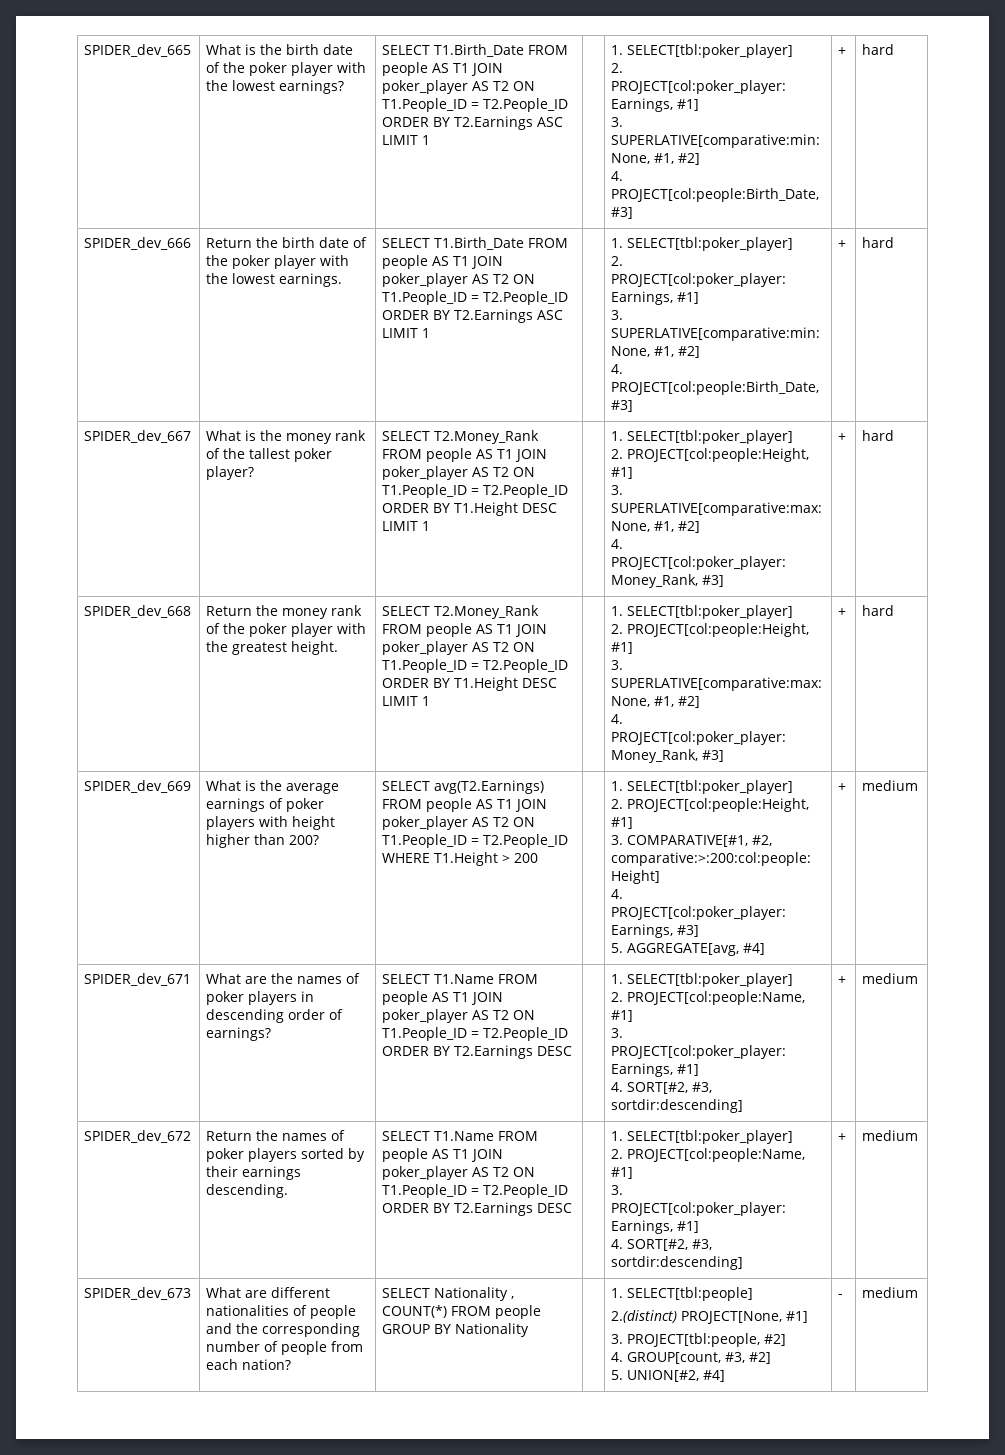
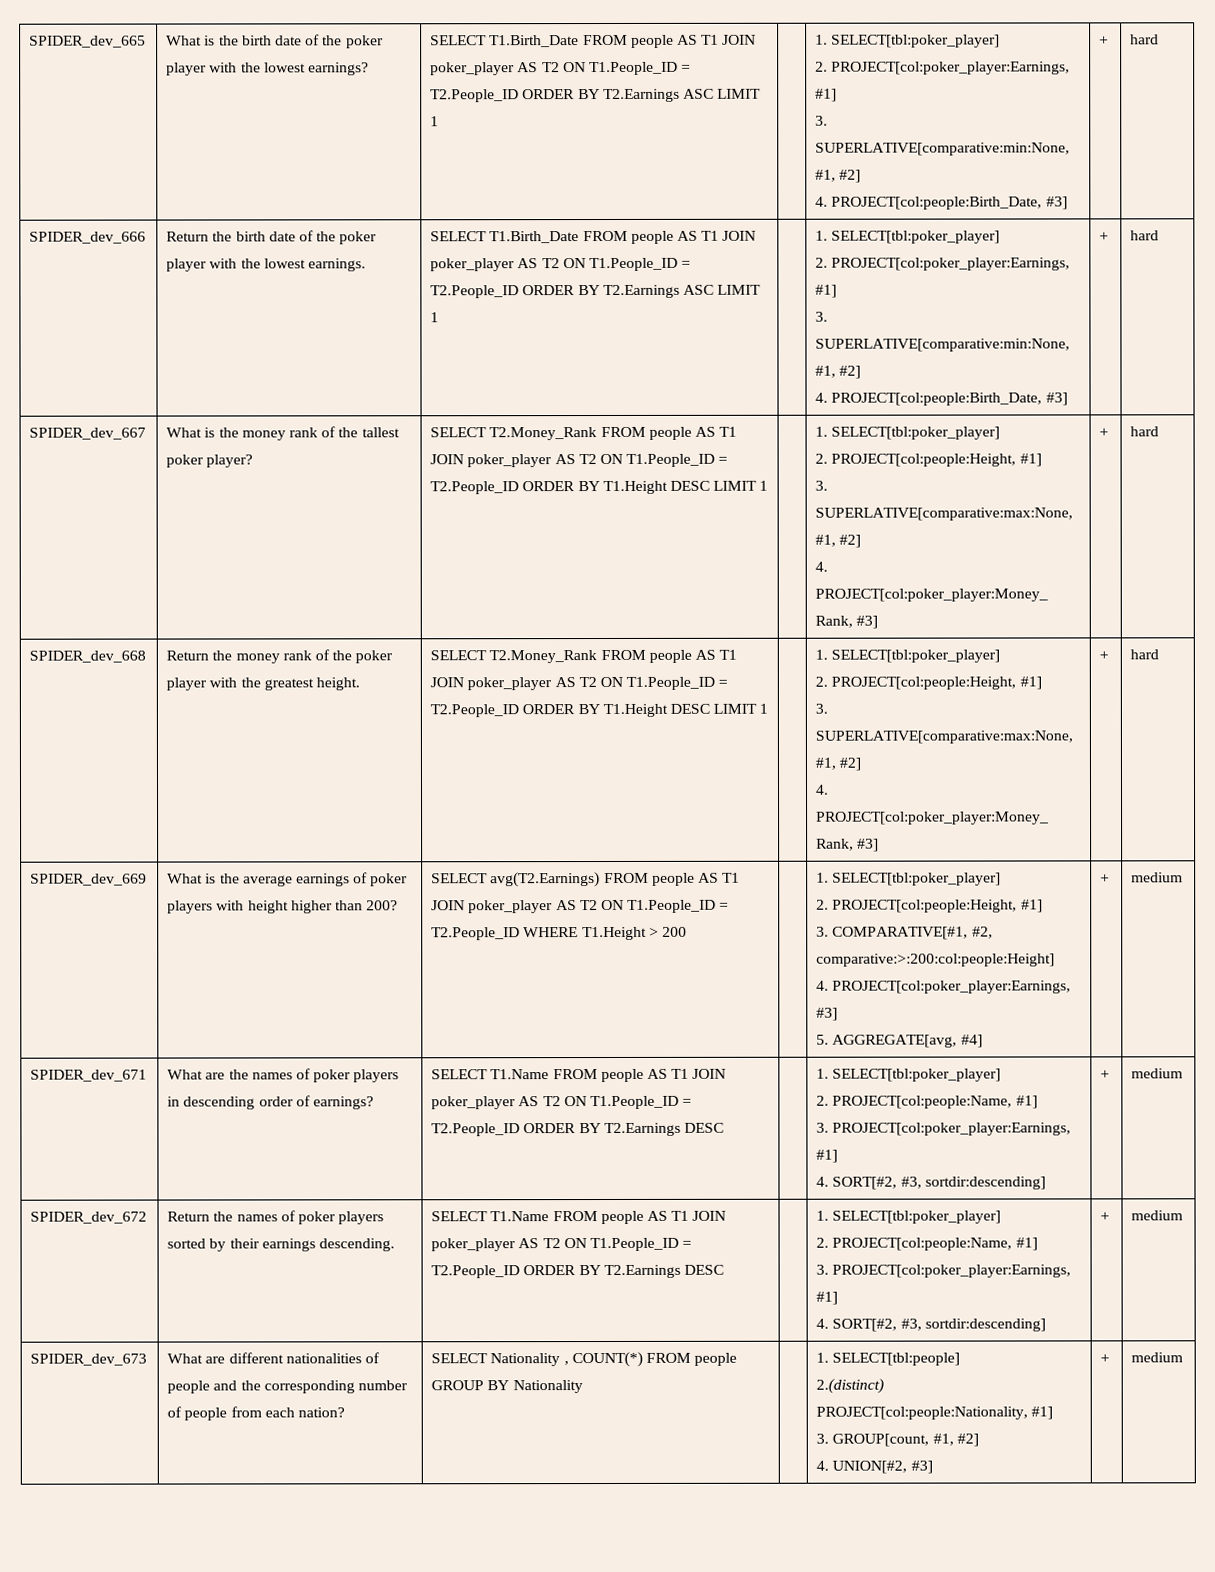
[681,1311,809,1324] [611,1333,787,1347] [611,1352,772,1364] [611,1370,726,1382] [838,1294,844,1298] PROJECT[None, #1] // 3. PROJECT[tbl:people, #2] // 4. GROUP[count, #3, #2] // 5. UNION[#2, #4] | - -> [816,1406,1054,1420] [816,1433,979,1447] [816,1460,933,1474] [1100,1353,1111,1363] PROJECT[col:people:Nationality, #1] // 3. GROUP[count, #1, #2] // 4. UNION[#2, #3] | +

